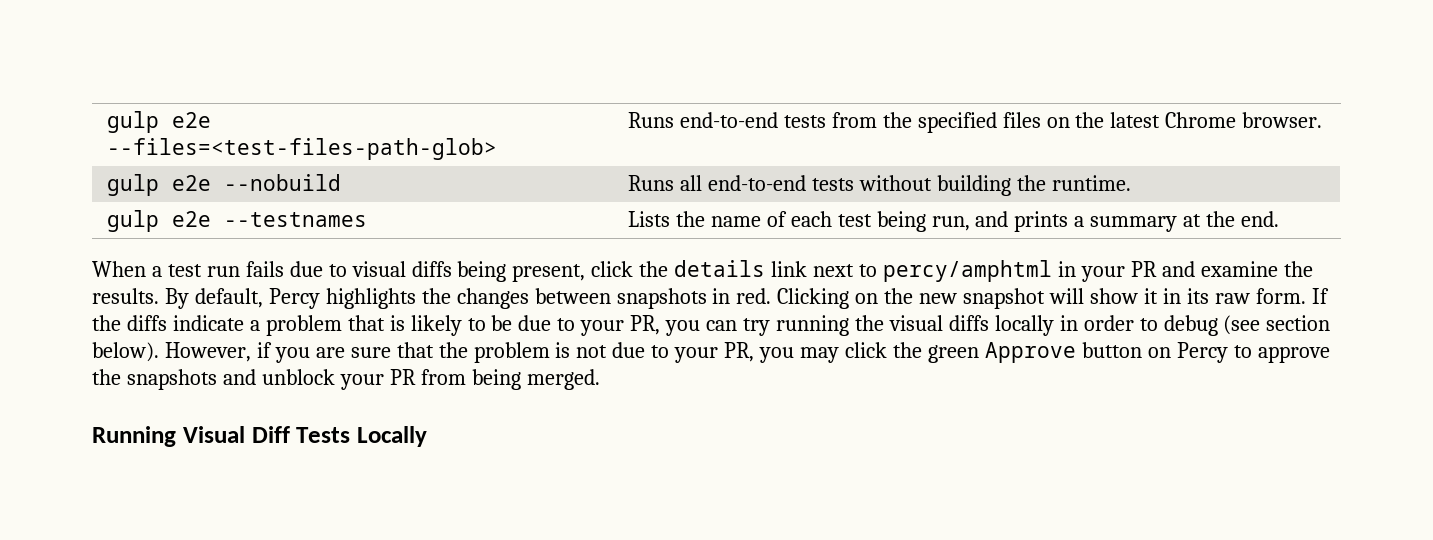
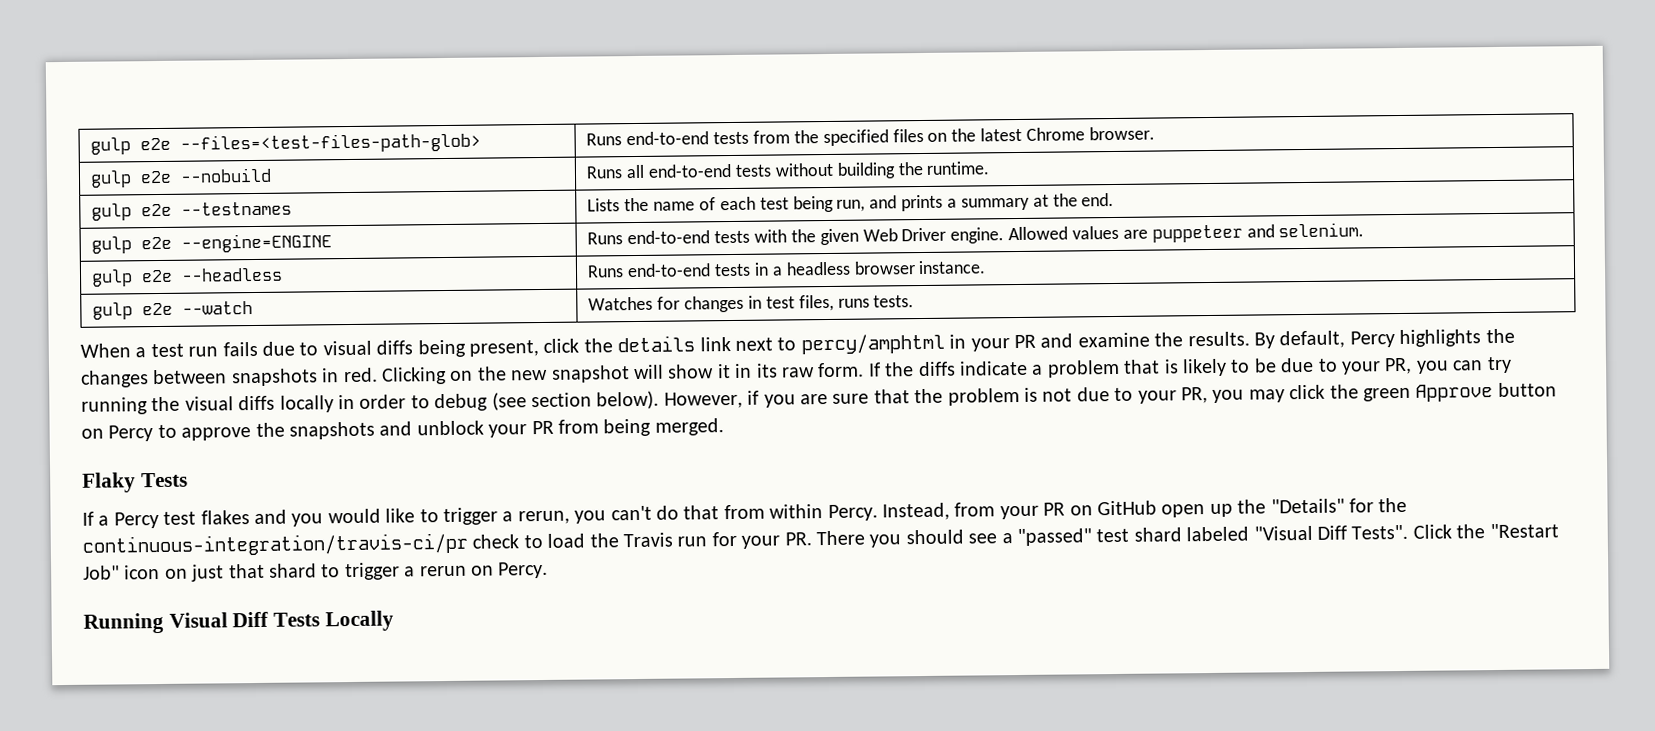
(1280, 219) none -> [91,233,333,254] [587,222,1365,246] [91,267,284,287] [587,260,987,278] [92,301,254,320] [588,294,915,313] // gulp e2e --engine=ENGINE | Runs end-to-end tests with the given Web Driver engine. Allowed values are puppeteer and selenium. // gulp e2e --headless | Runs end-to-end tests in a headless browser instance. // gulp e2e --watch | Watches for changes in test files, runs tests.
(600, 379) none -> [82,472,188,493] [82,497,1408,529] [82,523,1559,557] [83,561,549,582] // Flaky Tests // If a Percy test flakes and you would like to trigger a rerun, you can't do that from within Percy. Instead, from your PR on GitHub open up the "Details" for the continuous-integration/travis-ci/pr check to load the Travis run for your PR. There you should see a "passed" test shard labeled "Visual Diff Tests". Click the "Restart Job" icon on just that shard to trigger a rerun on Percy.

